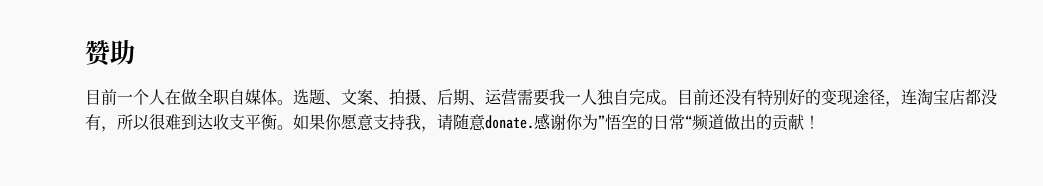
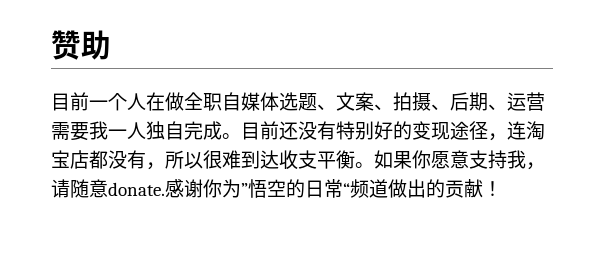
[277,100,293,105] 。 -> (279, 101) none

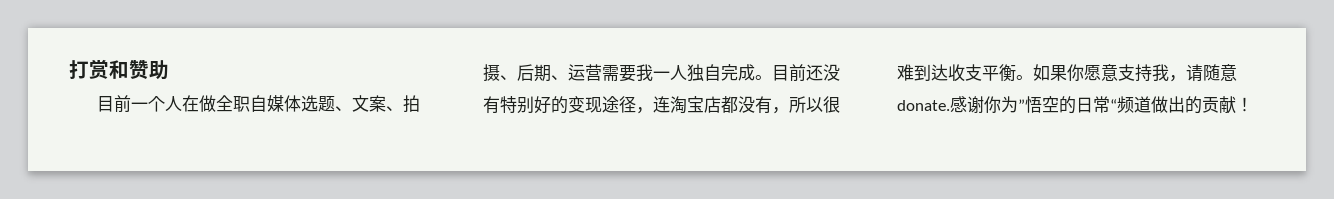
(51, 45) none -> [69,59,129,79] 打赏和

